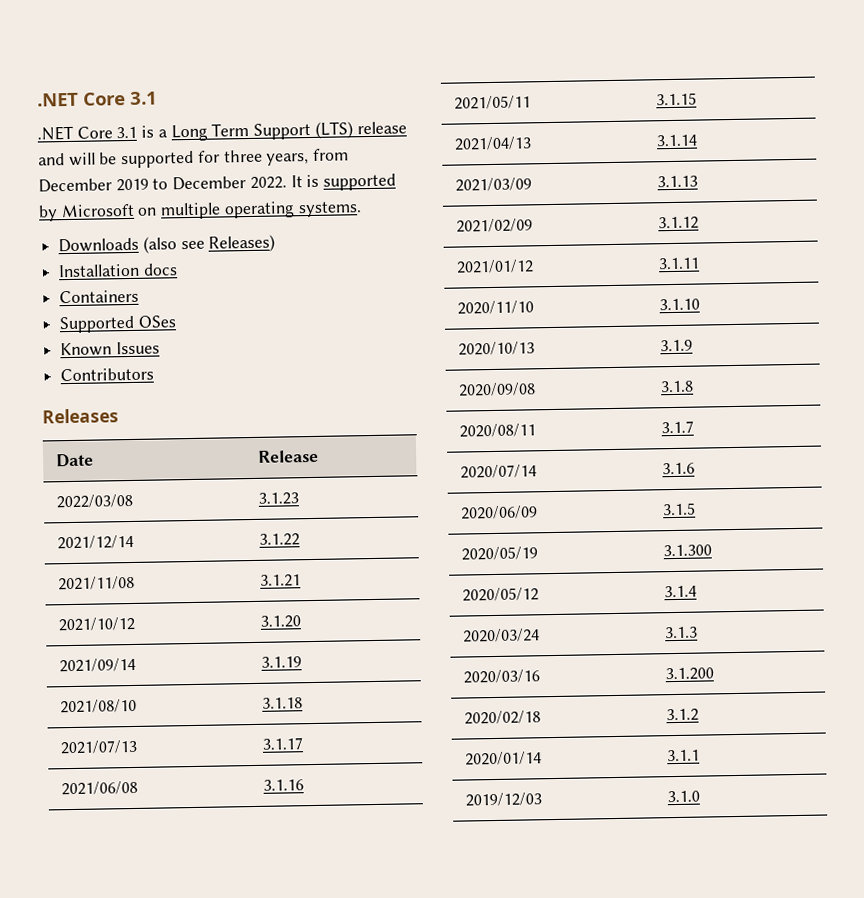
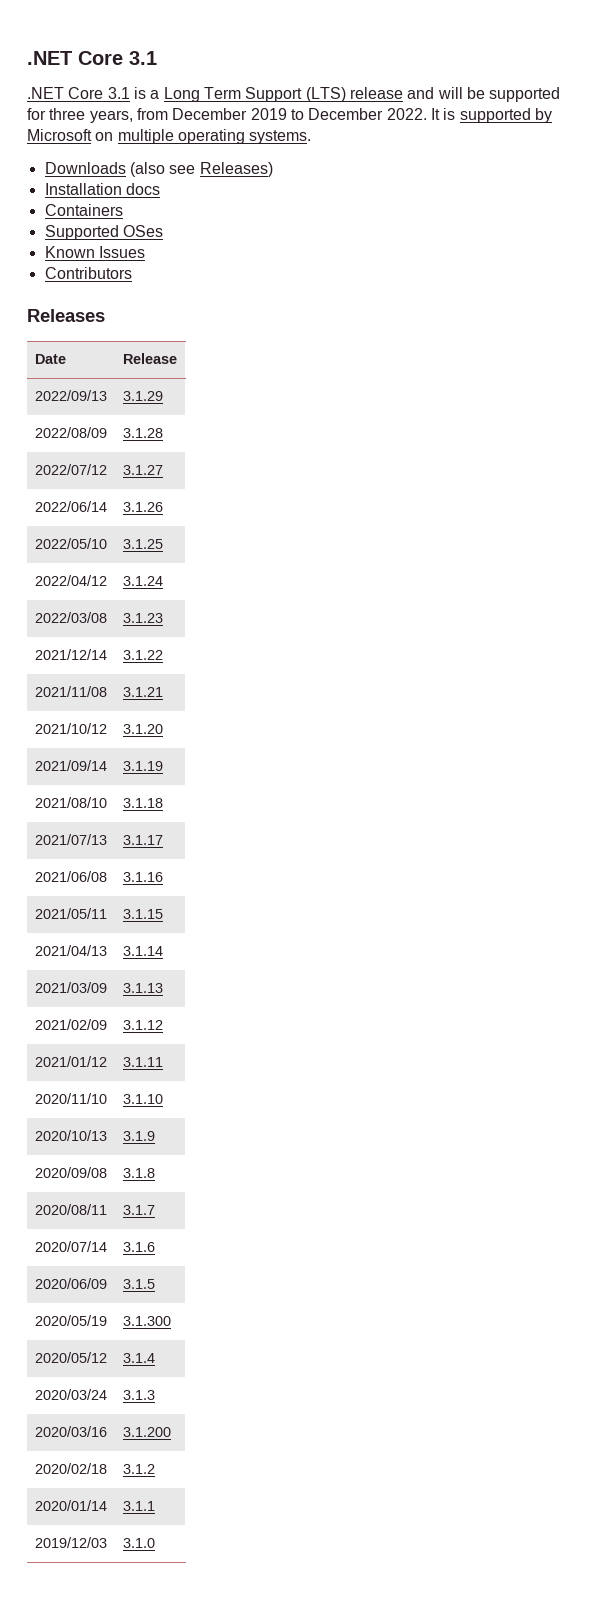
(319, 456) none -> [34,390,107,401] [122,391,163,401] [34,427,107,438] [122,428,163,438] [34,464,107,475] [122,465,163,475] [34,501,107,512] [122,502,163,512] [34,538,107,549] [122,539,163,549] [34,575,107,586] [122,576,163,586] // 2022/09/13 | 3.1.29 // 2022/08/09 | 3.1.28 // 2022/07/12 | 3.1.27 // 2022/06/14 | 3.1.26 // 2022/05/10 | 3.1.25 // 2022/04/12 | 3.1.24

